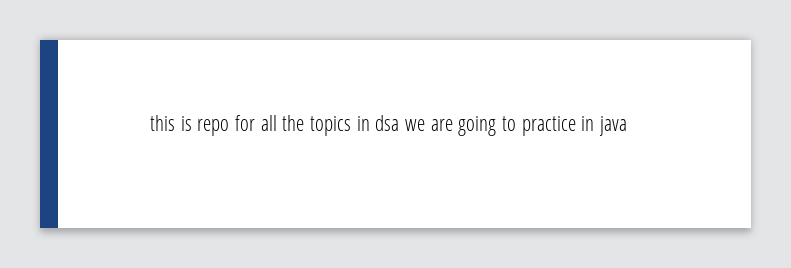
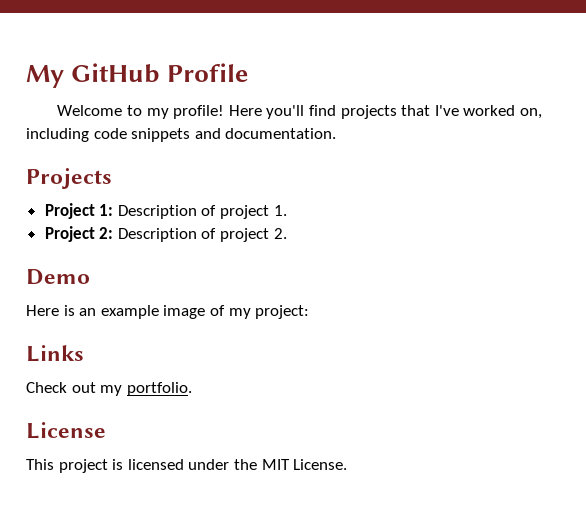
[149,115,628,136] this is repo for all the topics in dsa we are going to practice in java -> [26,63,249,88] [57,105,542,119] [26,128,337,142] [26,168,112,189] [44,203,287,219] [44,226,287,242] [26,269,90,285] [26,305,310,319] [26,345,84,362] [26,382,192,396] [26,422,106,439] [26,459,348,473] My GitHub Profile // Welcome to my profile! Here you'll find projects that I've worked on, including code snippets and documentation. // Projects // Project 1: Description of project 1. // Project 2: Description of project 2. // Demo // Here is an example image of my project: // Links // Check out my portfolio. // License // This project is licensed under the MIT License.

